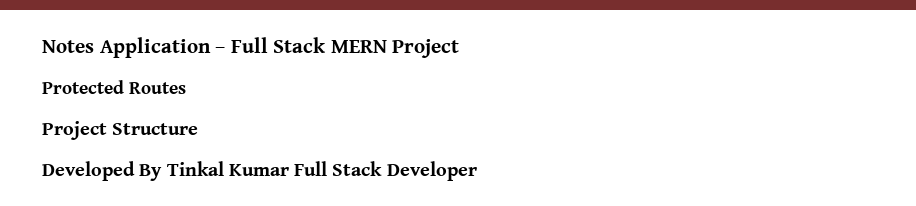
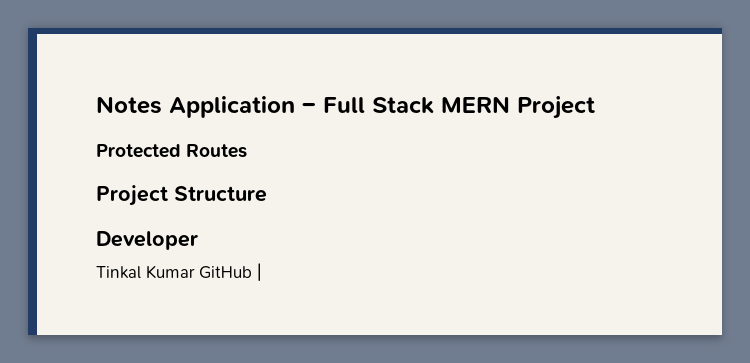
[42,161,477,181] Developed By Tinkal Kumar Full Stack Developer -> [96,231,198,250] [96,263,262,281] Developer // Tinkal Kumar GitHub |

